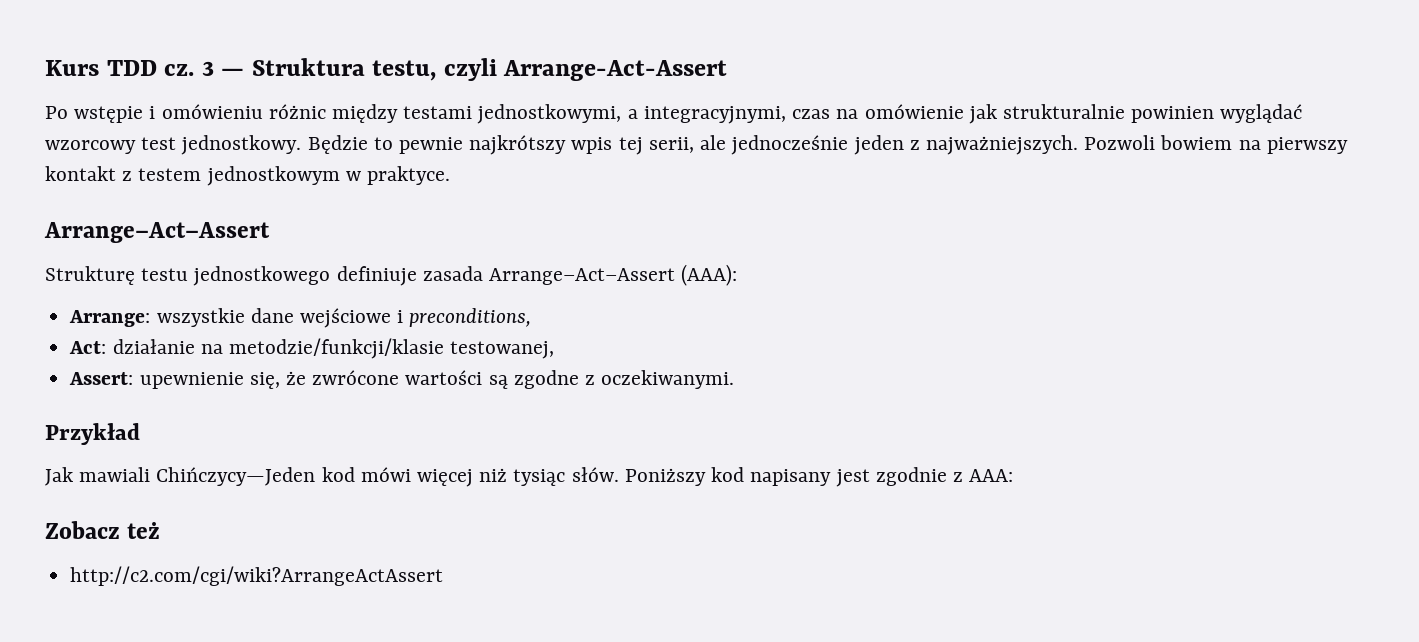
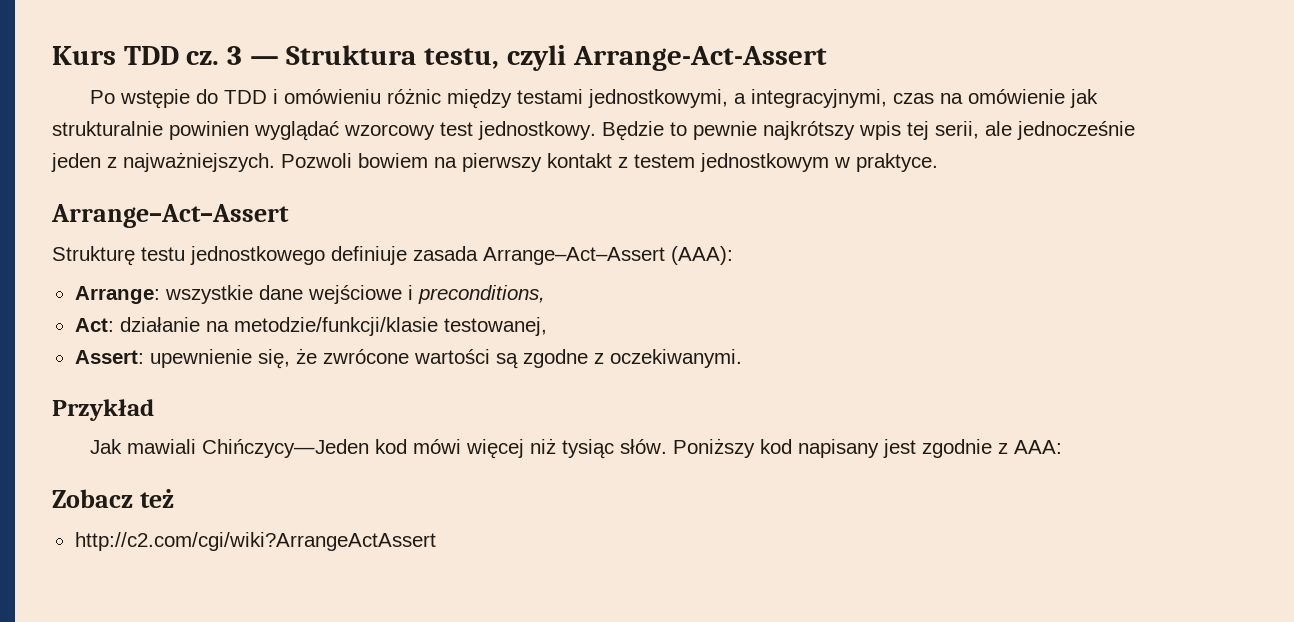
(144, 114) none -> [196,89,268,104] do TDD

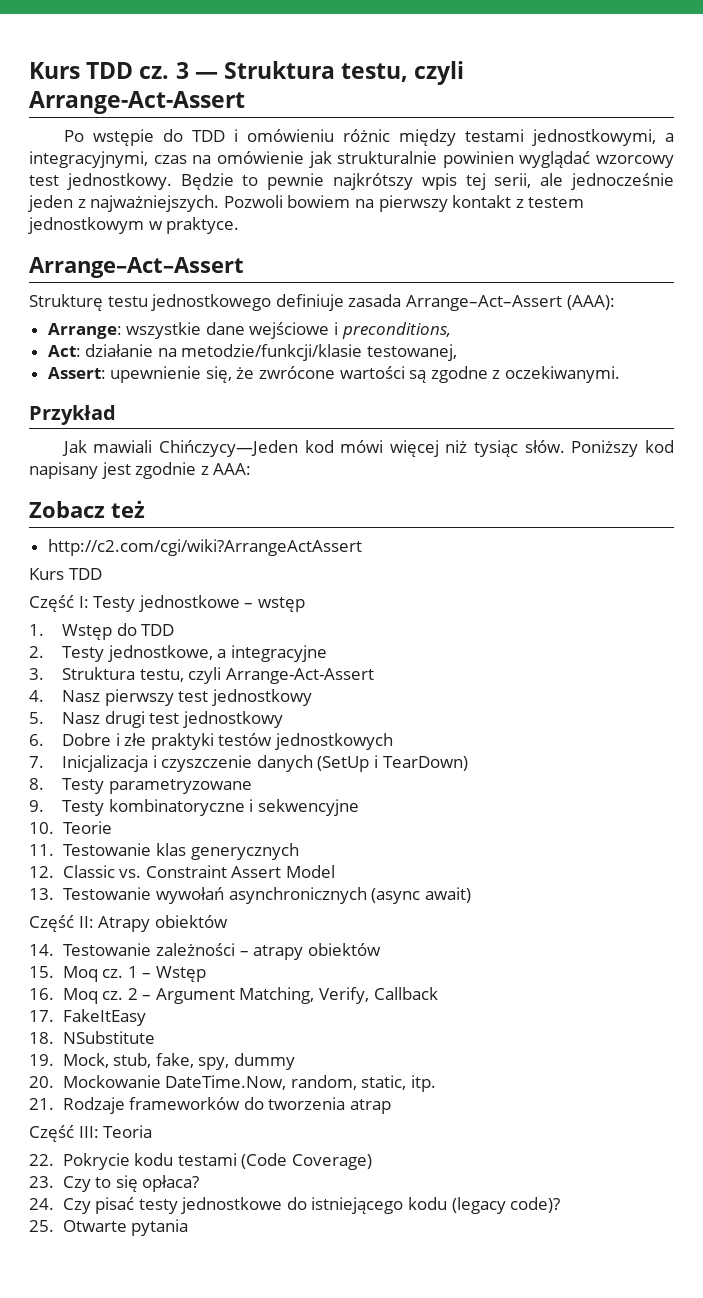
(436, 541) none -> [29,568,102,580] [29,595,305,612] [29,623,175,640] [29,645,327,662] [29,667,374,684] [29,689,312,706] [29,711,283,728] [29,733,394,750] [29,755,468,772] [29,778,252,794] [29,799,359,816] [29,821,113,834] [29,843,299,860] [29,865,335,878] [29,887,471,904] [29,915,228,932] [29,943,381,960] [29,966,206,982] [29,987,438,1004] [29,1009,146,1026] [29,1031,155,1044] [29,1053,295,1070] [29,1075,436,1092] [29,1097,391,1114] [29,1125,153,1142] [29,1153,372,1170] [29,1175,200,1192] [29,1197,561,1214] [29,1219,189,1236] // Kurs TDD // Część I: Testy jednostkowe – wstęp // 1. Wstęp do TDD // 2. Testy jednostkowe, a integracyjne // 3. Struktura testu, czyli Arrange-Act-Assert // 4. Nasz pierwszy test jednostkowy // 5. Nasz drugi test jednostkowy // 6. Dobre i złe praktyki testów jednostkowych // 7. Inicjalizacja i czyszczenie danych (SetUp i TearDown) // 8. Testy parametryzowane // 9. Testy kombinatoryczne i sekwencyjne // 10. Teorie // 11. Testowanie klas generycznych // 12. Classic vs. Constraint Assert Model // 13. Testowanie wywołań asynchronicznych (async await) // Część II: Atrapy obiektów // 14. Testowanie zależności – atrapy obiektów // 15. Moq cz. 1 – Wstęp // 16. Moq cz. 2 – Argument Matching, Verify, Callback // 17. FakeItEasy // 18. NSubstitute // 19. Mock, stub, fake, spy, dummy // 20. Mockowanie DateTime.Now, random, static, itp. // 21. Rodzaje frameworków do tworzenia atrap // Część III: Teoria // 22. Pokrycie kodu testami (Code Coverage) // 23. Czy to się opłaca? // 24. Czy pisać testy jednostkowe do istniejącego kodu (legacy code)? // 25. Otwarte pytania

